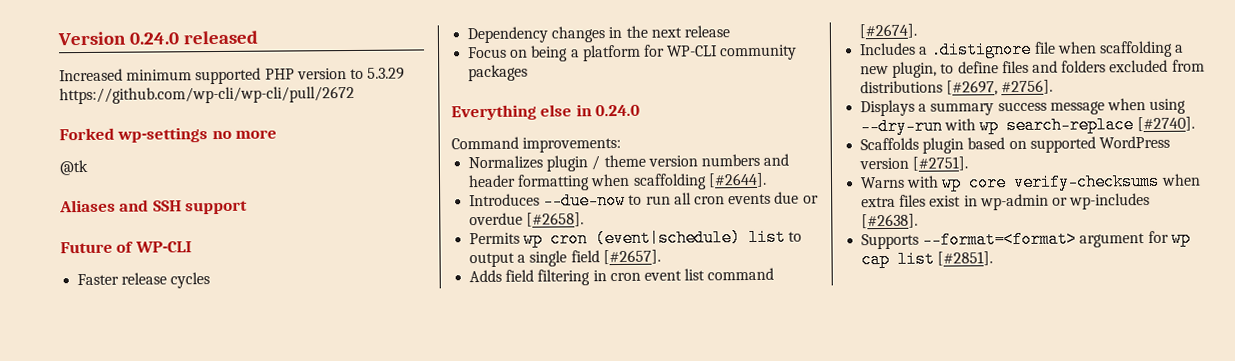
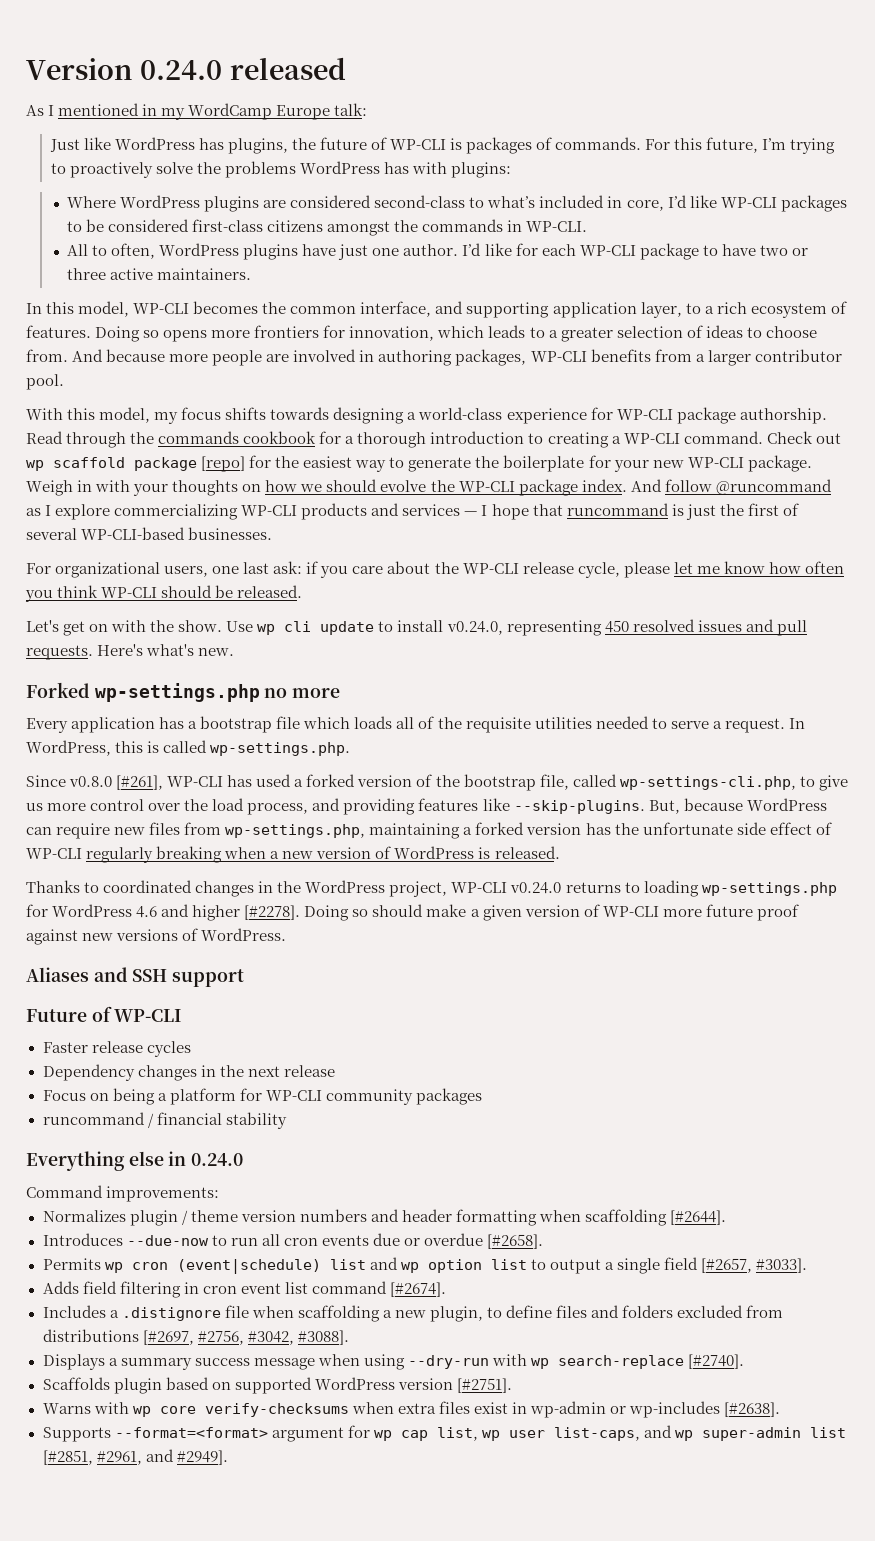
[59,67,406,85] [59,85,355,105] Increased minimum supported PHP version to 5.3.29 https://github.com/wp-cli/wp-cli/pull/2672 -> [26,103,368,120] [49,137,836,154] [50,161,511,178] [67,195,847,212] [67,219,588,236] [67,243,808,260] [67,268,252,280] [26,301,847,318] [26,325,817,342] [26,349,842,366] [26,374,64,390] [26,407,827,424] [26,431,841,448] [26,455,812,472] [26,479,832,496] [26,503,799,520] [26,527,273,540] [26,561,844,578] [25,585,303,602] [26,619,807,636] [26,644,235,660] As I mentioned in my WordCamp Europe talk: // Just like WordPress has plugins, the future of WP-CLI is packages of commands. For this future, I’m trying to proactively solve the problems WordPress has with plugins: // Where WordPress plugins are considered second-class to what’s included in core, I’d like WP-CLI packages to be considered first-class citizens amongst the commands in WP-CLI. // All to often, WordPress plugins have just one author. I’d like for each WP-CLI package to have two or three active maintainers. // In this model, WP-CLI becomes the common interface, and supporting application layer, to a rich ecosystem of features. Doing so opens more frontiers for innovation, which leads to a greater selection of ideas to choose from. And because more people are involved in authoring packages, WP-CLI benefits from a larger contributor pool. // With this model, my focus shifts towards designing a world-class experience for WP-CLI package authorship. Read through the commands cookbook for a thorough introduction to creating a WP-CLI command. Check out wp scaffold package [repo] for the easiest way to generate the boilerplate for your new WP-CLI package. Weigh in with your thoughts on how we should evolve the WP-CLI package index. And follow @runcommand as I explore commercializing WP-CLI products and services — I hope that runcommand is just the first of several WP-CLI-based businesses. // For organizational users, one last ask: if you care about the WP-CLI release cycle, please let me know how often you think WP-CLI should be released. // Let's get on with the show. Use wp cli update to install v0.24.0, representing 450 resolved issues and pull requests. Here's what's new.
[117,127,209,143] wp-settings -> [94,683,260,702] wp-settings.php
[59,159,88,176] @tk -> [26,716,805,733] [26,740,351,756] [26,774,848,791] [26,798,827,815] [26,822,832,839] [26,846,560,863] [26,880,837,897] [26,904,799,921] [26,928,287,945] Every application has a bootstrap file which loads all of the requisite utilities needed to serve a request. In WordPress, this is called wp-settings.php. // Since v0.8.0 [#261], WP-CLI has used a forked version of the bootstrap file, called wp-settings-cli.php, to give us more control over the load process, and providing features like --skip-plugins. But, because WordPress can require new files from wp-settings.php, maintaining a forked version has the unfortunate side effect of WP-CLI regularly breaking when a new version of WordPress is released. // Thanks to coordinated changes in the WordPress project, WP-CLI v0.24.0 returns to loading wp-settings.php for WordPress 4.6 and higher [#2278]. Doing so should make a given version of WP-CLI more future proof against new versions of WordPress.
(529, 73) none -> [42,1112,287,1129] // runcommand / financial stability
(787, 237) none -> [369,1257,527,1273] and wp option list
[602,249,661,265] [#2657]. -> [700,1258,807,1273] [#2657, #3033].
[1001,79,1054,95] #2756]. -> [197,1330,349,1345] #2756, #3042, #3088].
[897,250,994,268] list [#2851]. -> [436,1425,846,1441] [42,1449,228,1465] list, wp user list-caps, and wp super-admin list [#2851, #2961, and #2949].

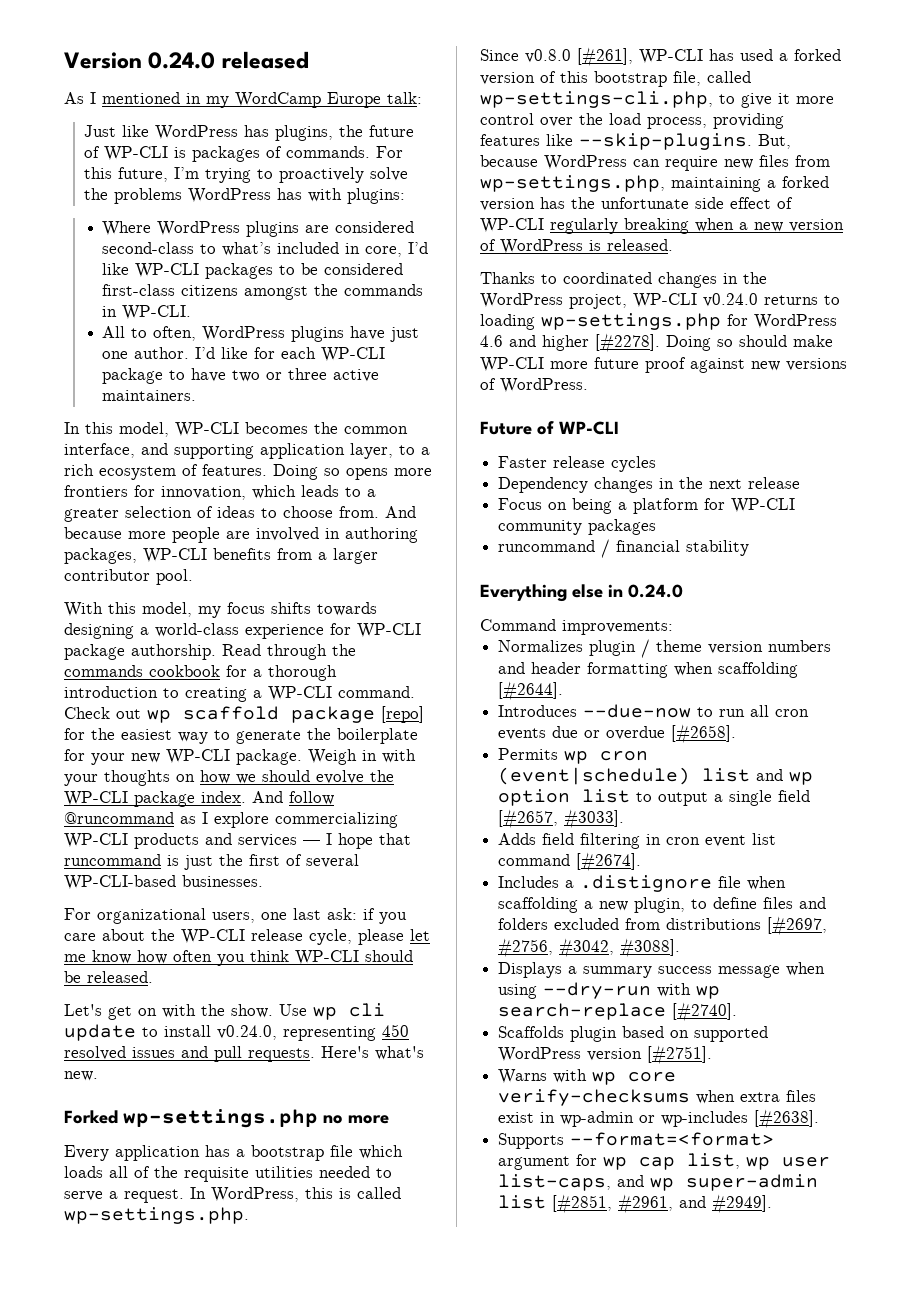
[435,775,460,787] the -> [560,71,588,83] this
[26,803,43,811] us -> [778,93,790,104] it
[312,798,341,811] and -> (707, 123) none
[470,904,600,921] a given version of -> (833, 341) none
[26,967,245,987] // Aliases and SSH support -> (588, 385) none

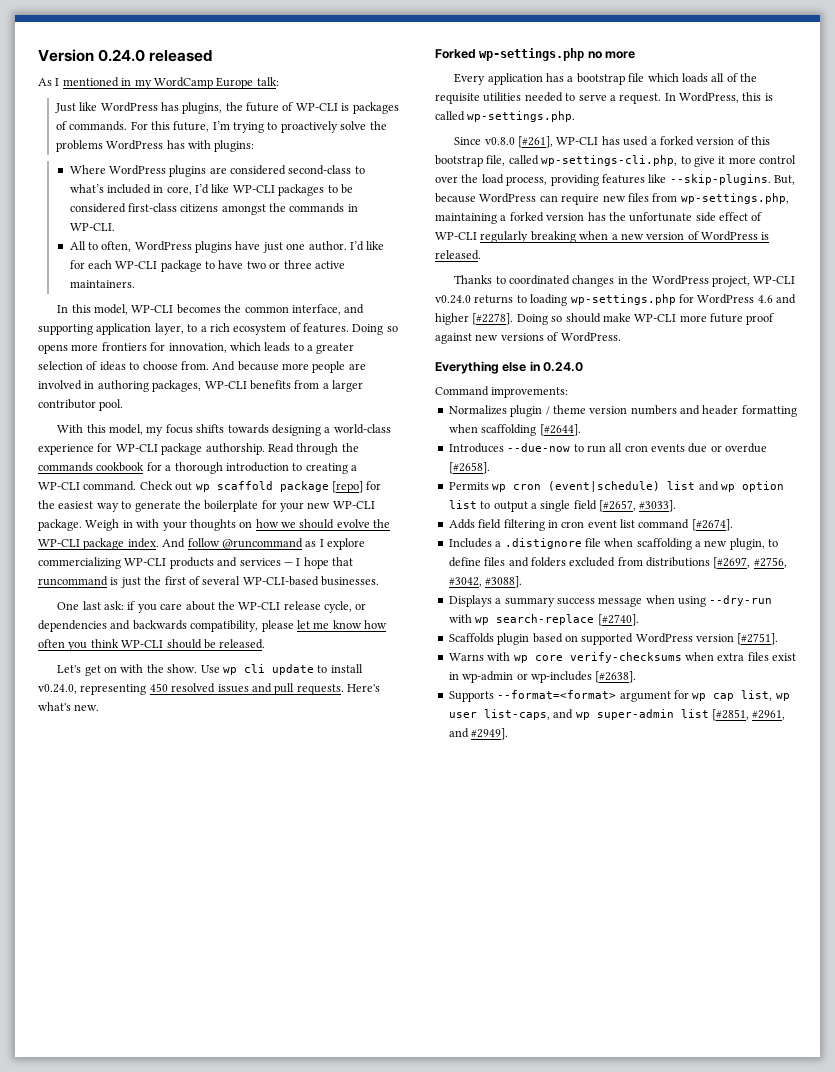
[64,908,287,924] For organizational users, one -> [57,602,80,610] One
(352, 937) none -> [355,603,367,610] [38,620,259,632] or dependencies and backwards compatibility,
[480,421,619,435] [498,456,657,472] [498,477,801,493] [498,498,796,514] [498,519,657,535] [498,539,750,558] // Future of WP-CLI // Faster release cycles // Dependency changes in the next release // Focus on being a platform for WP-CLI community packages // runcommand / financial stability -> (621, 337) none

